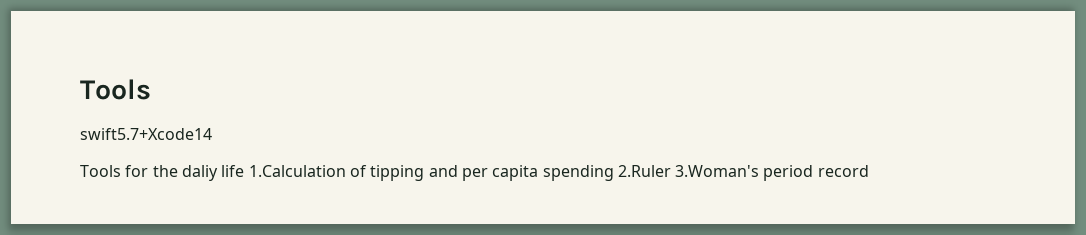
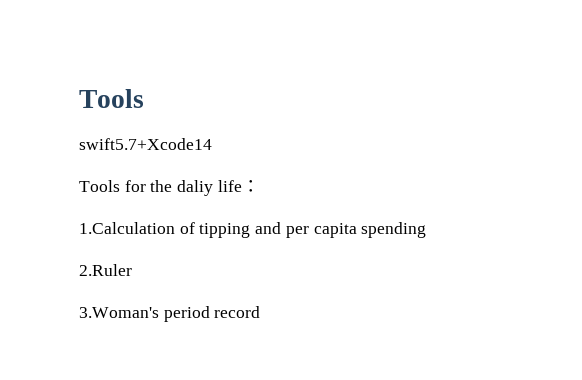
(245, 171) none -> [241,180,260,192] ： //
(614, 173) none -> (427, 230) //
(671, 171) none -> (132, 270) //

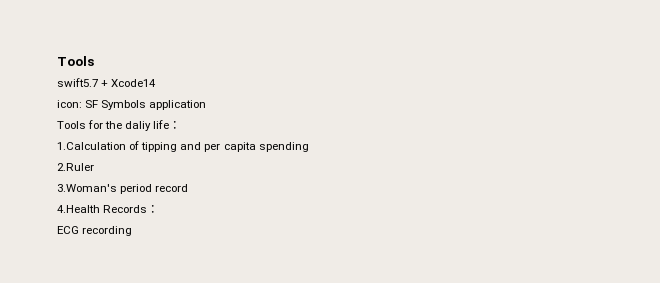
[79,138,212,150] swift5.7+Xcode14 -> [57,78,157,87] [57,100,207,110] swift5.7 + Xcode14 // icon: SF Symbols application
(261, 312) none -> [57,205,160,213] [57,226,133,236] // 4.Health Records： // ECG recording

